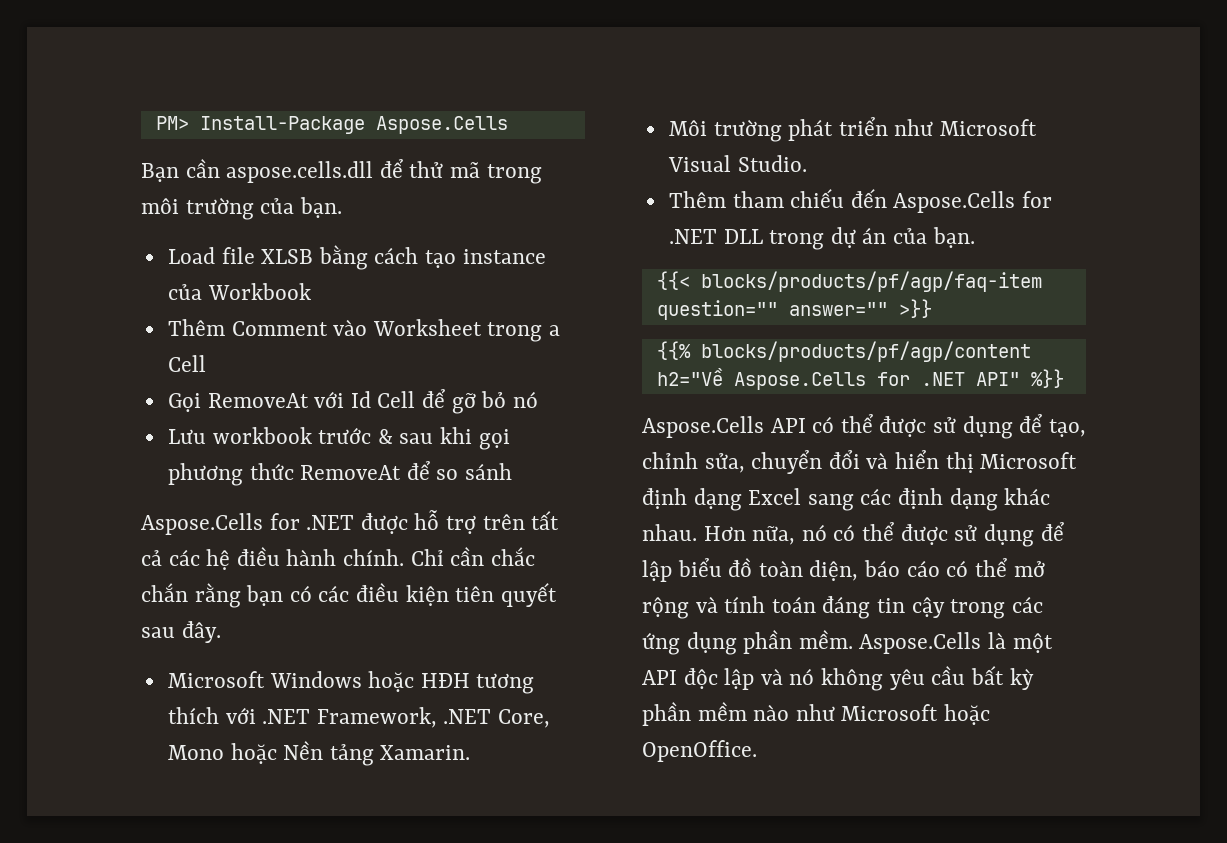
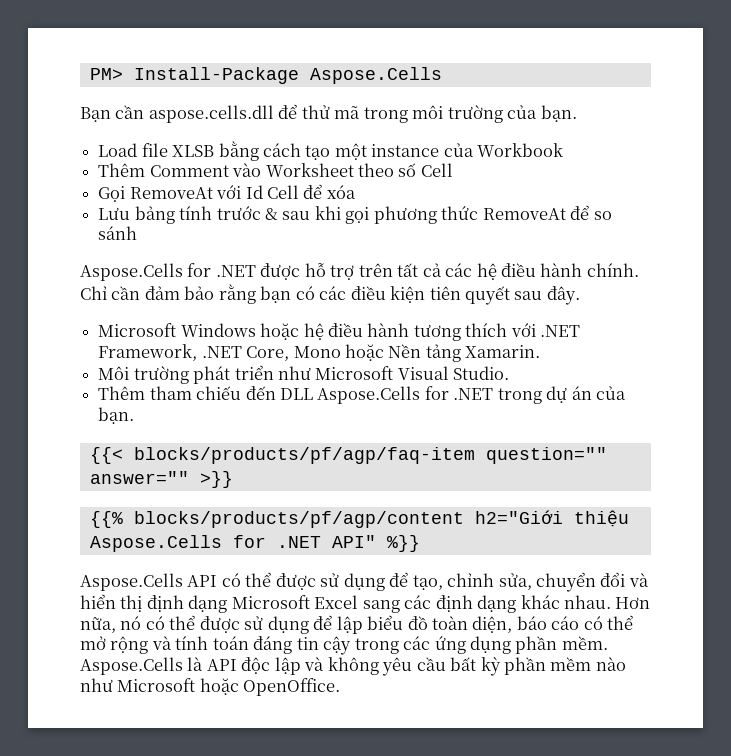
(457, 259) none -> [334,143,367,160] một
[487,322,561,342] trong a -> [357,163,417,177] theo số
[451,391,538,414] gỡ bỏ nó -> [326,185,356,199] xóa
[212,427,312,444] workbook -> [134,206,213,224] bảng tính
[490,547,535,566] [141,583,188,602] chắc chắn -> [144,286,215,300] đảm bảo
[420,673,470,688] HĐH -> [303,323,410,340] hệ điều hành
[893,191,1053,213] [668,229,763,244] Aspose.Cells for .NET DLL -> [279,386,494,404] DLL Aspose.Cells for .NET
[656,368,723,386] h2="Về -> [474,510,629,527] h2="Giới thiệu
[980,452,1078,469] [642,488,742,511] Microsoft định dạng -> [146,595,310,613] định dạng Microsoft
[1012,633,1053,653] một -> (204, 664) none
[789,668,815,685] nó -> (325, 664) none

